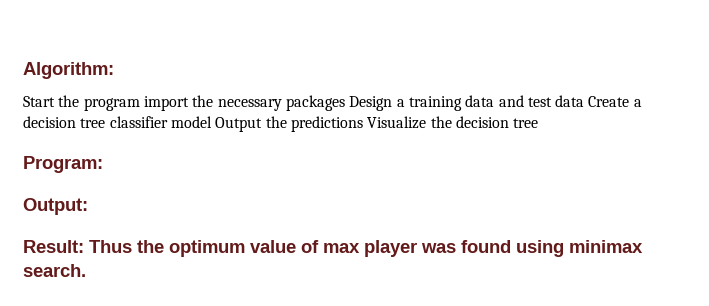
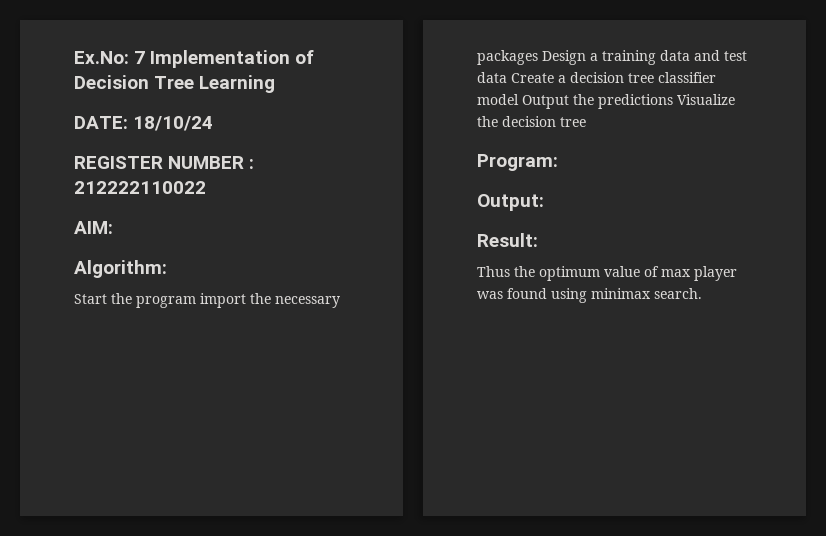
(23, 70) none -> [74,50,315,68] [74,75,276,93] [74,116,214,131] [74,156,255,169] [74,181,206,194] [74,221,113,234] Ex.No: 7 Implementation of Decision Tree Learning // DATE: 18/10/24 // REGISTER NUMBER : 212222110022 // AIM: //
(84, 246) none -> (538, 240) //

